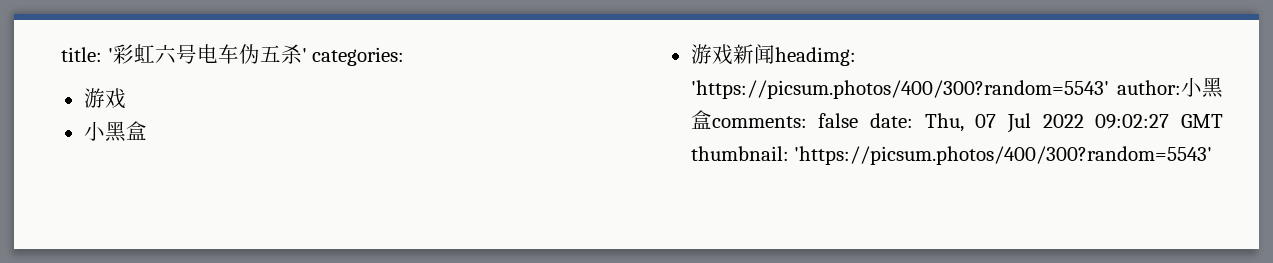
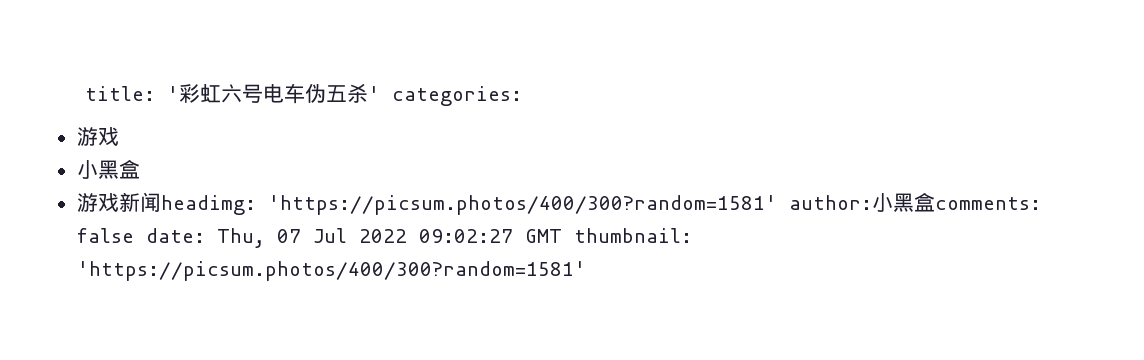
[690,80,1109,99] 'https://picsum.photos/400/300?random=5543' -> [267,195,777,215] 'https://picsum.photos/400/300?random=1581'
[794,146,1213,165] 'https://picsum.photos/400/300?random=5543' -> [76,261,586,281] 'https://picsum.photos/400/300?random=1581'

